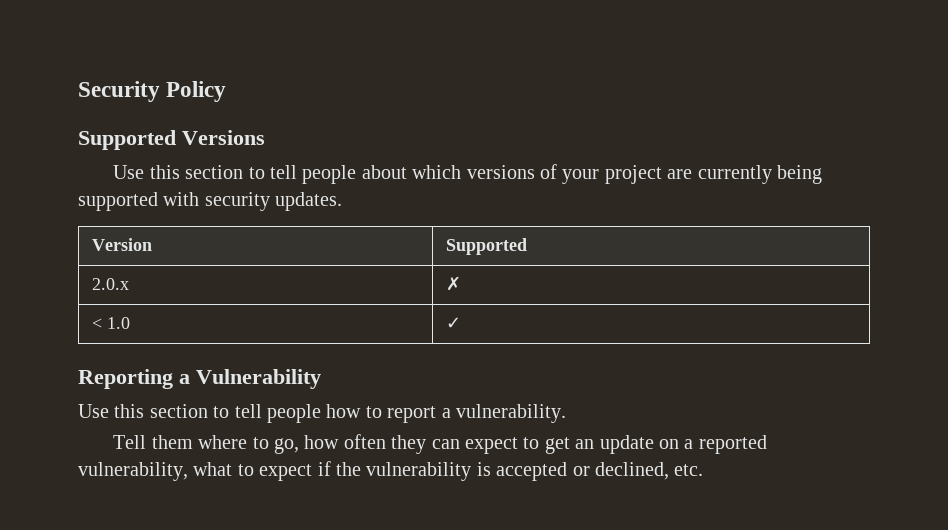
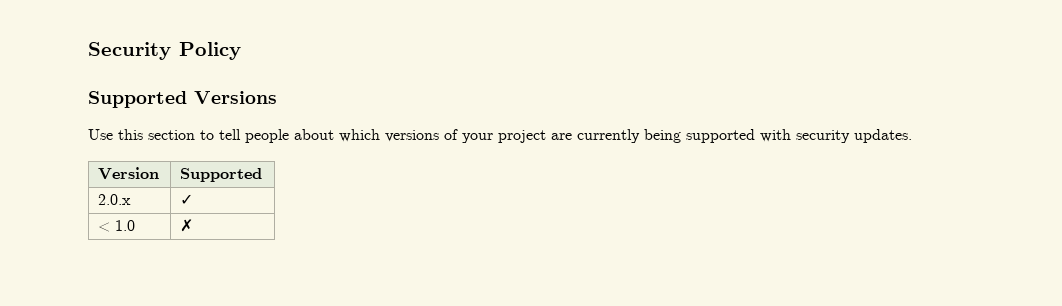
[446,276,462,291] ✗ -> [180,194,194,205] ✓
[446,317,462,329] [78,369,321,389] [78,404,566,423] [113,434,767,454] [78,461,704,481] ✓ // Reporting a Vulnerability // Use this section to tell people how to report a vulnerability. // Tell them where to go, how often they can expect to get an update on a reported vulnerability, what to expect if the vulnerability is accepted or declined, etc. -> [180,219,194,232] ✗

